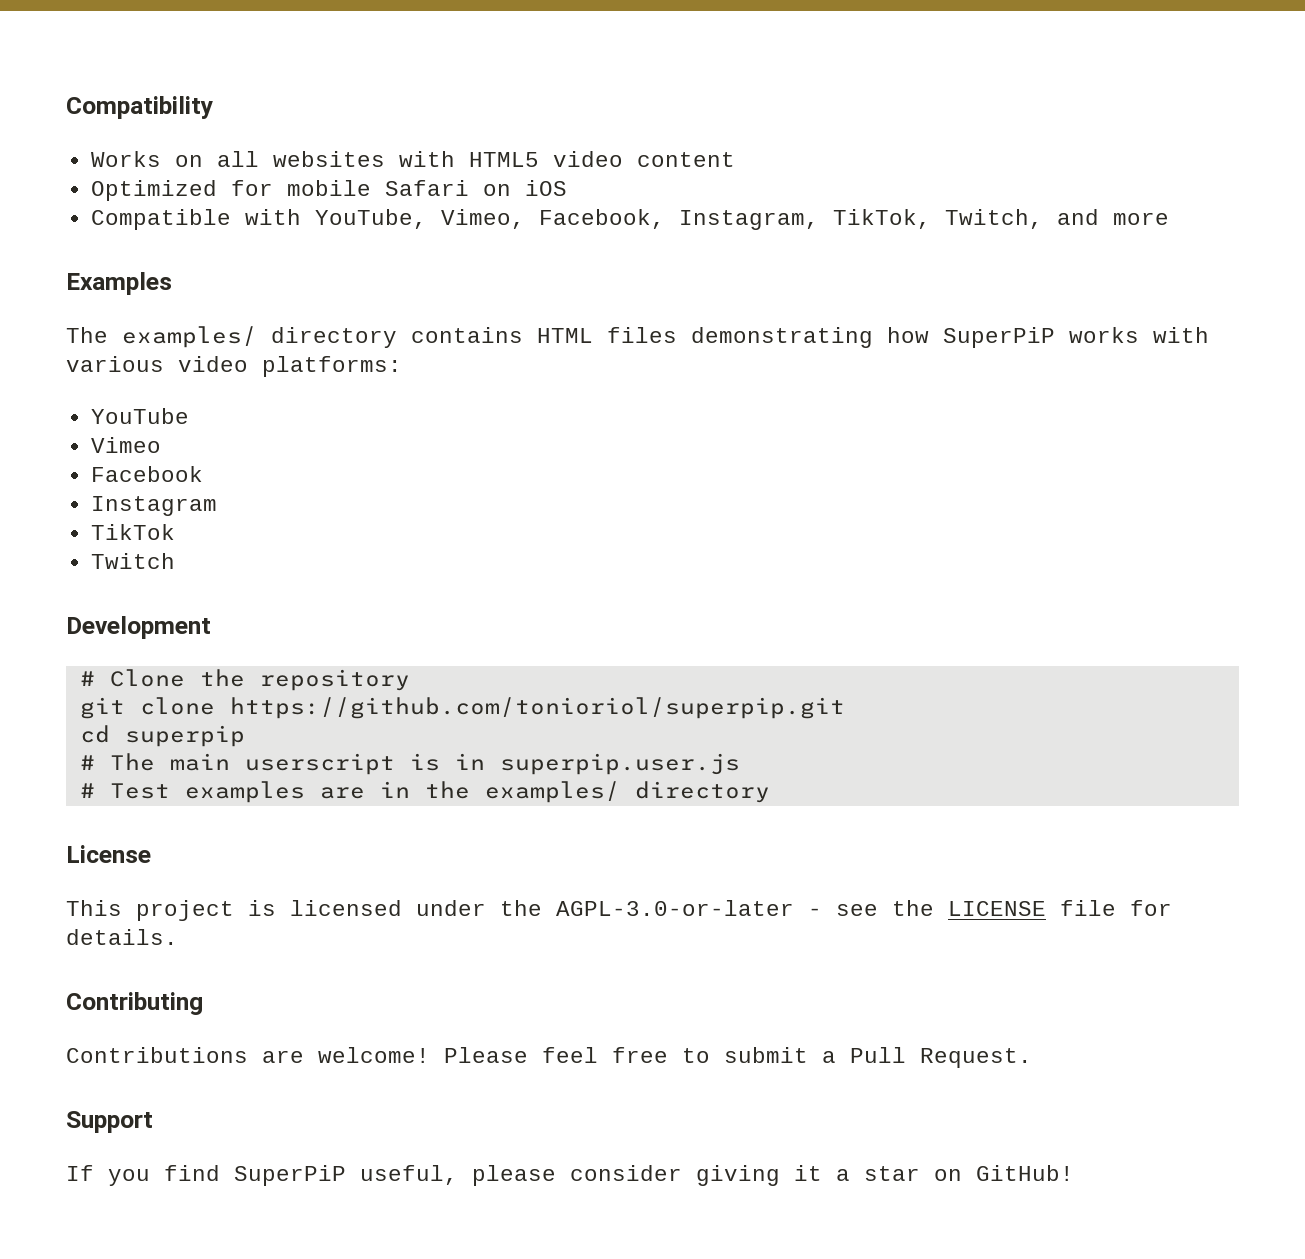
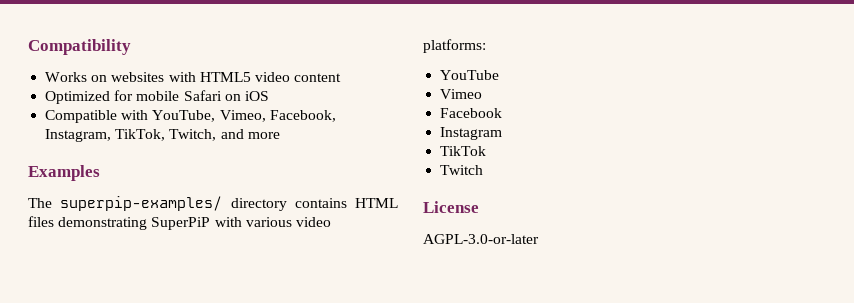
[216,151,259,167] all -> (108, 78) none
[122,326,257,348] examples/ -> [60,196,223,211] superpip-examples/
[887,327,1139,348] how SuperPiP works -> [151,217,211,230] SuperPiP
[66,616,211,639] [79,669,410,691] [79,697,845,719] [79,725,245,747] [79,753,740,775] [79,781,770,803] [66,845,151,863] [66,900,1172,921] [66,929,178,945] [66,992,203,1015] [66,1047,1032,1068] [66,1111,153,1133] [66,1165,1074,1186] Development // # Clone the repository // git clone https://github.com/tonioriol/superpip.git // cd superpip // # The main userscript is in superpip.user.js // # Test examples are in the examples/ directory // License // This project is licensed under the AGPL-3.0-or-later - see the LICENSE file for details. // Contributing // Contributions are welcome! Please feel free to submit a Pull Request. // Support // If you find SuperPiP useful, please consider giving it a star on GitHub! -> [423,201,479,213] [423,234,539,244] License // AGPL-3.0-or-later

